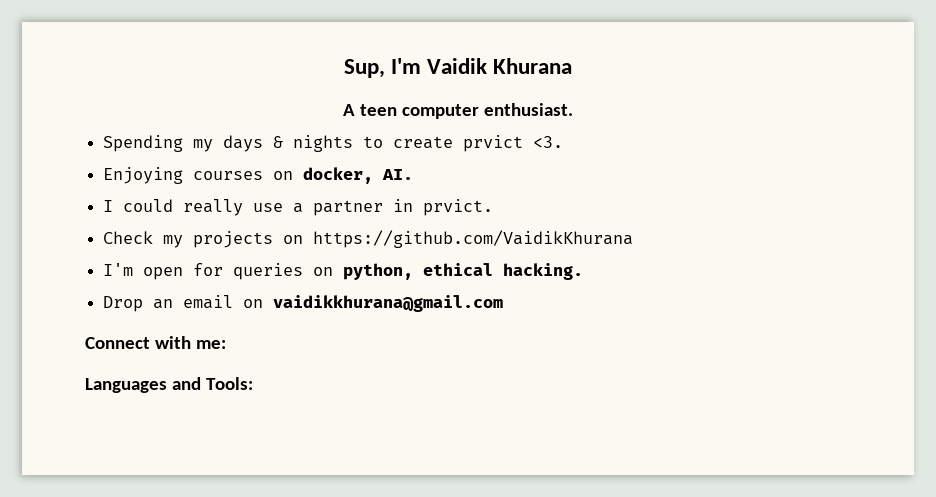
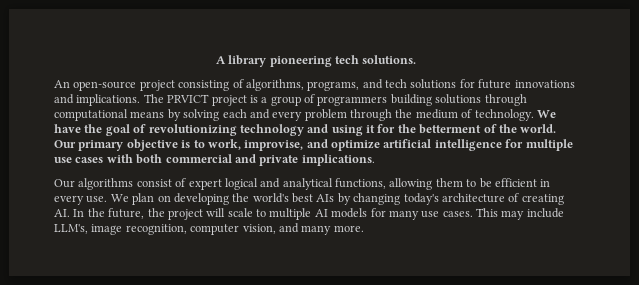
[343,58,573,78] [342,103,574,119] [103,135,564,152] [103,167,414,184] [103,199,494,216] [103,230,634,248] [103,263,584,280] [103,295,504,312] [85,336,227,349] [85,377,254,393] Sup, I'm Vaidik Khurana // A teen computer enthusiast. // Spending my days & nights to create prvict <3. // Enjoying courses on docker, AI. // I could really use a partner in prvict. // Check my projects on https://github.com/VaidikKhurana // I'm open for queries on python, ethical hacking. // Drop an email on vaidikkhurana@gmail.com // Connect with me: // Languages and Tools: -> [215,55,417,67] [54,79,575,91] [54,94,527,106] [54,109,556,121] [54,124,557,136] [54,139,573,151] [54,154,375,166] [54,178,551,190] [54,193,564,205] [54,208,564,220] [54,223,364,235] A library pioneering tech solutions. // An open-source project consisting of algorithms, programs, and tech solutions for future innovations and implications. The PRVICT project is a group of programmers building solutions through computational means by solving each and every problem through the medium of technology. We have the goal of revolutionizing technology and using it for the betterment of the world. Our primary objective is to work, improvise, and optimize artificial intelligence for multiple use cases with both commercial and private implications. // Our algorithms consist of expert logical and analytical functions, allowing them to be efficient in every use. We plan on developing the world's best AIs by changing today's architecture of creating AI. In the future, the project will scale to multiple AI models for many use cases. This may include LLM's, image recognition, computer vision, and many more.

